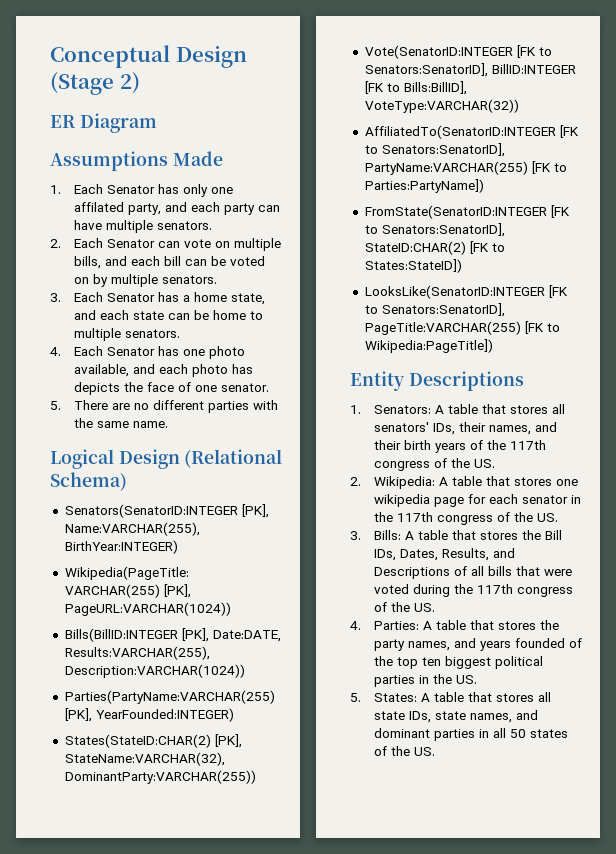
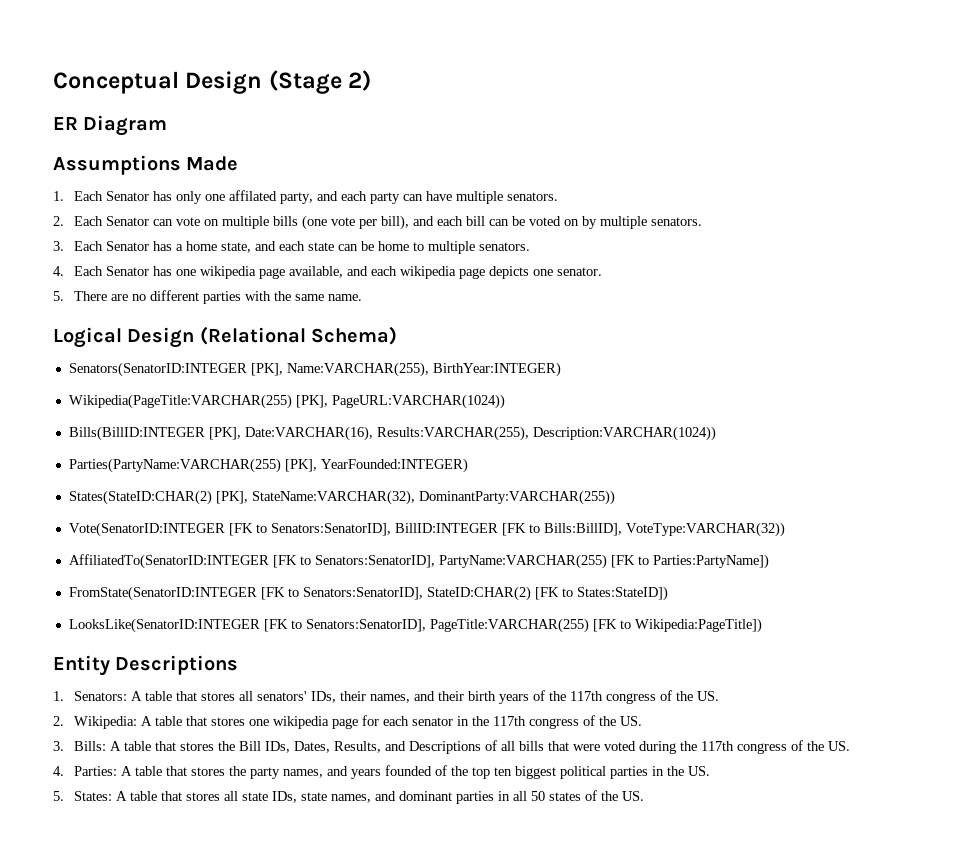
[74,256,102,269] bills, -> [273,215,410,230] bills (one vote per bill),
[209,346,246,359] photo -> [200,266,286,279] wikipedia page
[192,364,254,377] [74,382,192,395] photo has depicts the face of -> [400,266,530,279] wikipedia page depicts
[212,630,281,642] Date:DATE, -> [244,426,373,441] Date:VARCHAR(16),

